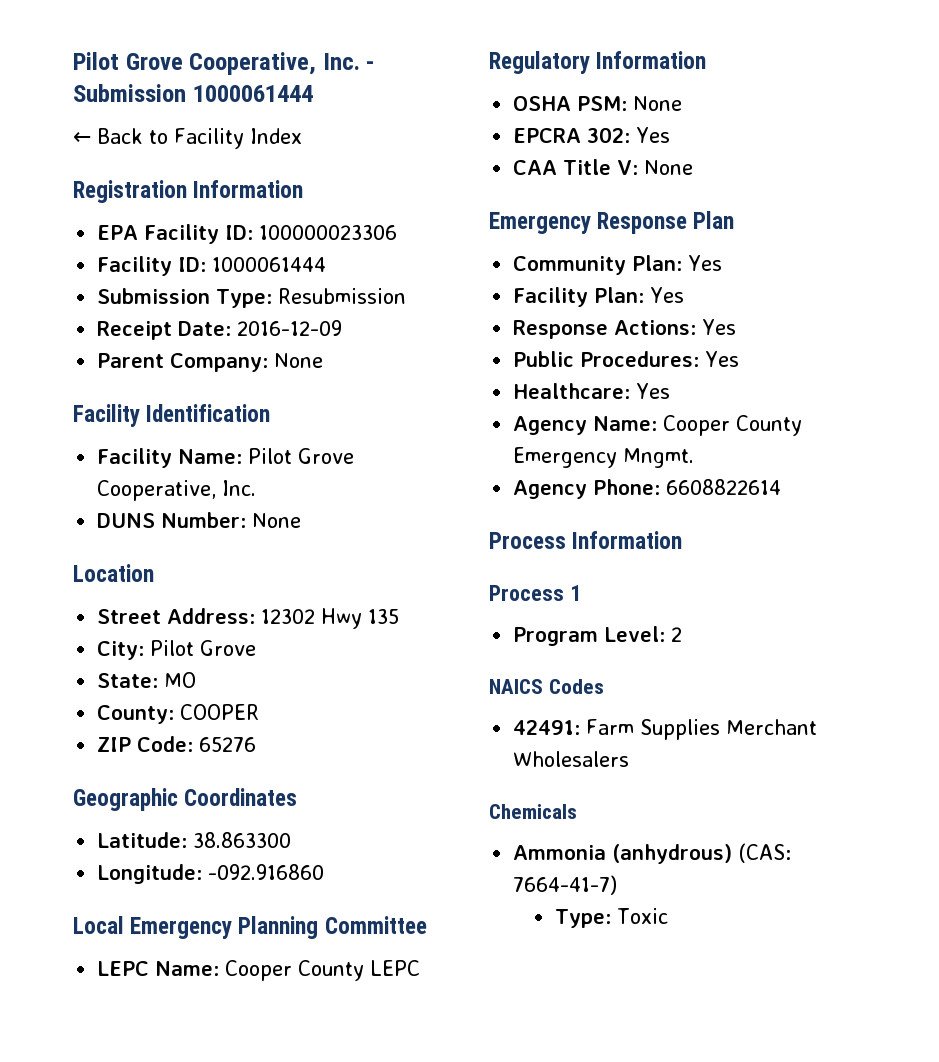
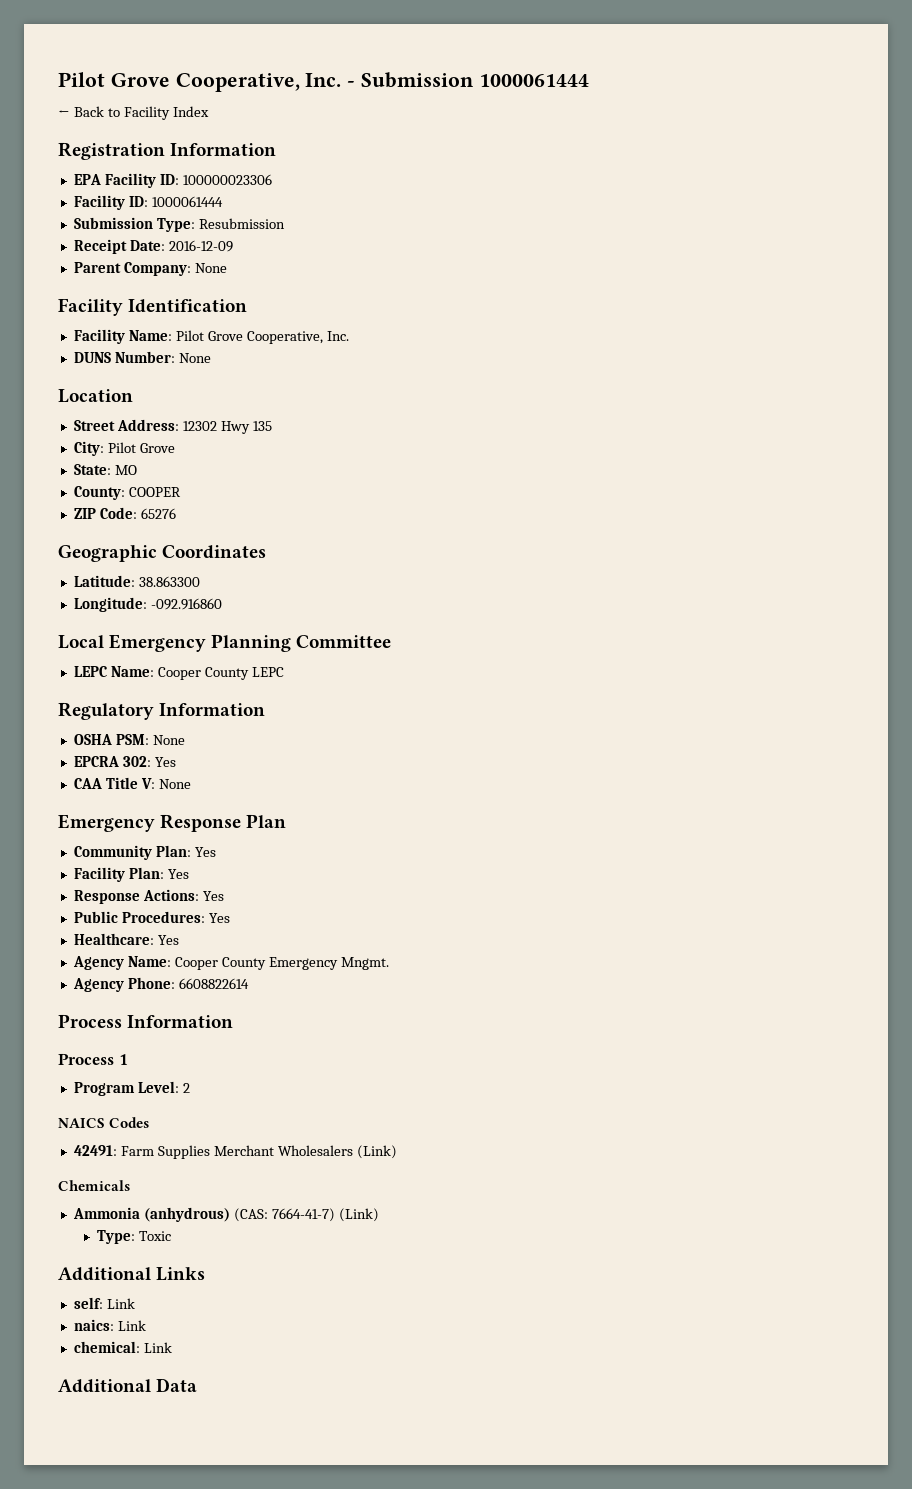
(630, 759) none -> [356,1145,397,1159] (Link)
(618, 885) none -> [338,1208,379,1222] (Link)
(669, 916) none -> [58,1267,206,1281] [73,1297,135,1309] [73,1319,146,1331] [73,1341,172,1353] [58,1378,198,1393] // Additional Links // self: Link // naics: Link // chemical: Link // Additional Data

